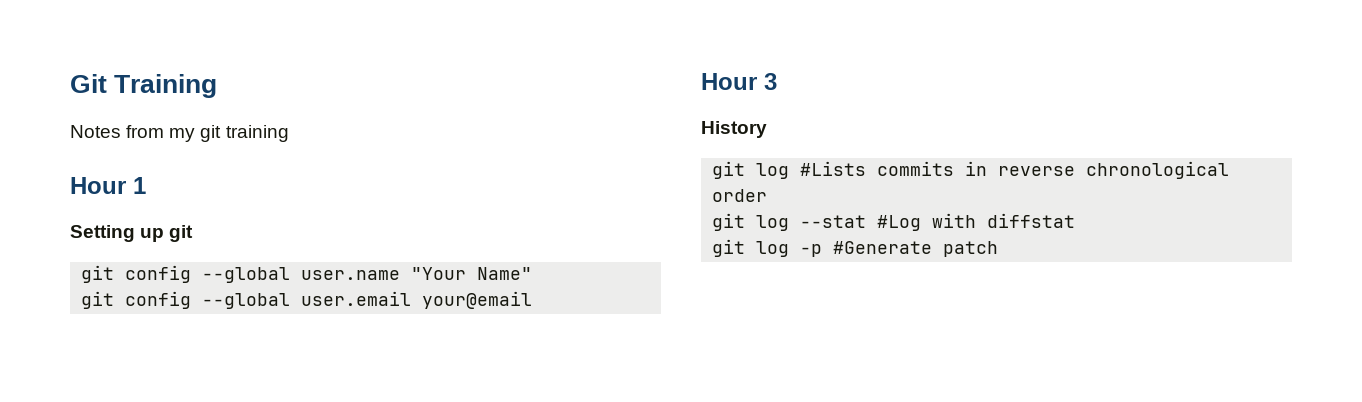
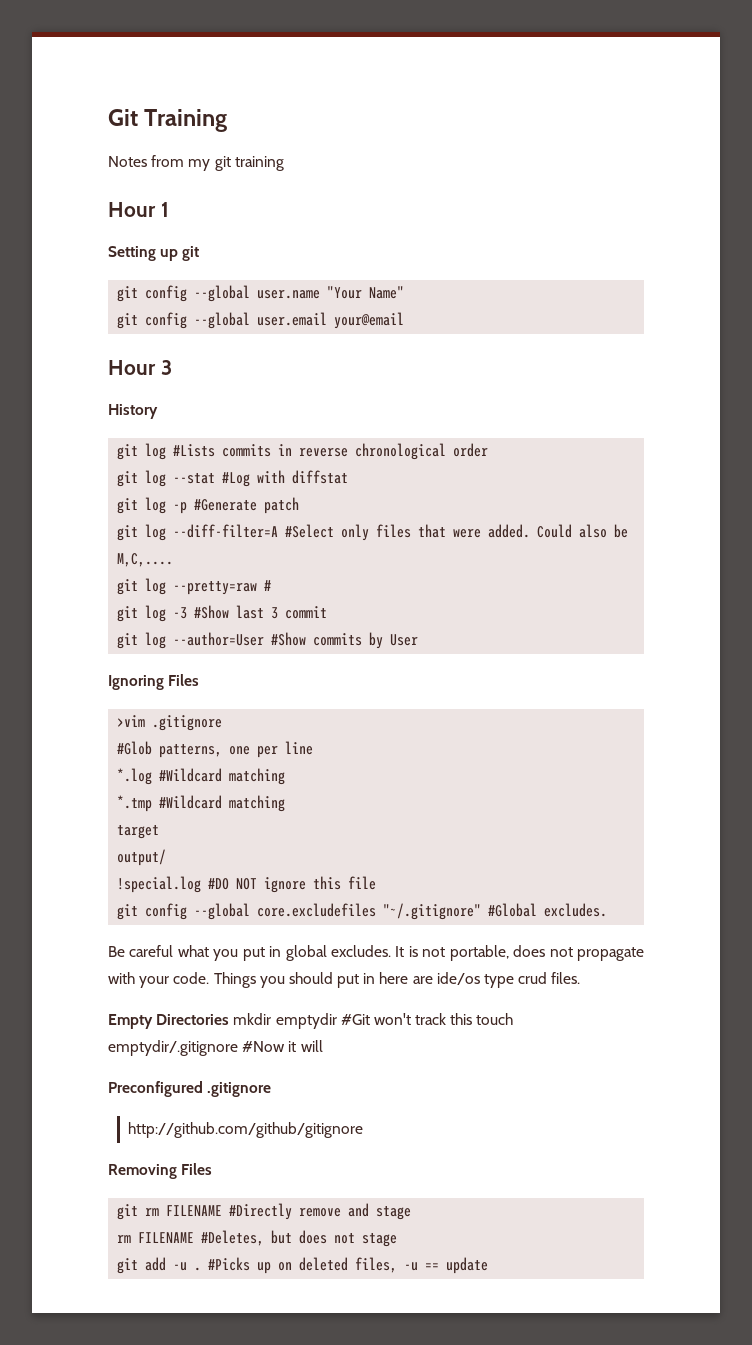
(999, 249) none -> [117,524,629,541] [117,553,174,567] [117,578,272,595] [117,605,328,622] [117,632,419,649] [108,674,200,690] [117,715,223,731] [117,741,314,758] [117,768,286,785] [117,795,286,812] [117,825,160,839] [117,849,167,866] [117,876,377,893] [117,903,608,920] [108,945,644,961] [108,972,581,988] [108,1013,514,1029] [108,1040,323,1056] [108,1081,272,1097] [128,1122,364,1138] [108,1163,213,1179] [117,1203,412,1220] [117,1230,398,1247] [117,1257,489,1274] // git log --diff-filter=A #Select only files that were added. Could also be M,C,.... // git log --pretty=raw # // git log -3 #Show last 3 commit // git log --author=User #Show commits by User // Ignoring Files // >vim .gitignore // #Glob patterns, one per line // *.log #Wildcard matching // *.tmp #Wildcard matching // target // output/ // !special.log #DO NOT ignore this file // git config --global core.excludefiles "~/.gitignore" #Global excludes. // Be careful what you put in global excludes. It is not portable, does not propagate with your code. Things you should put in here are ide/os type crud files. // Empty Directories mkdir emptydir #Git won't track this touch emptydir/.gitignore #Now it will // Preconfigured .gitignore // http://github.com/github/gitignore // Removing Files // git rm FILENAME #Directly remove and stage // rm FILENAME #Deletes, but does not stage // git add -u . #Picks up on deleted files, -u == update

